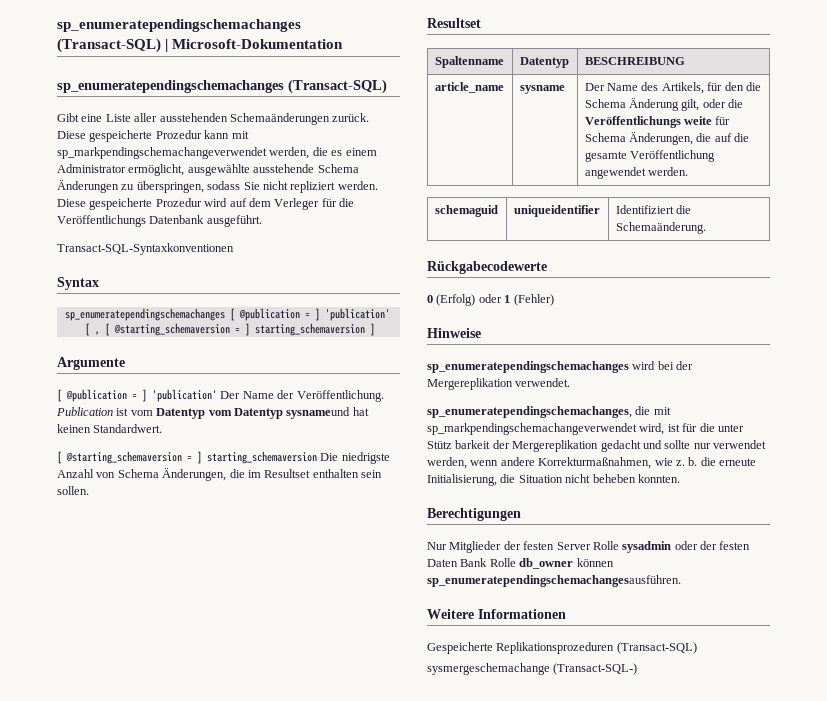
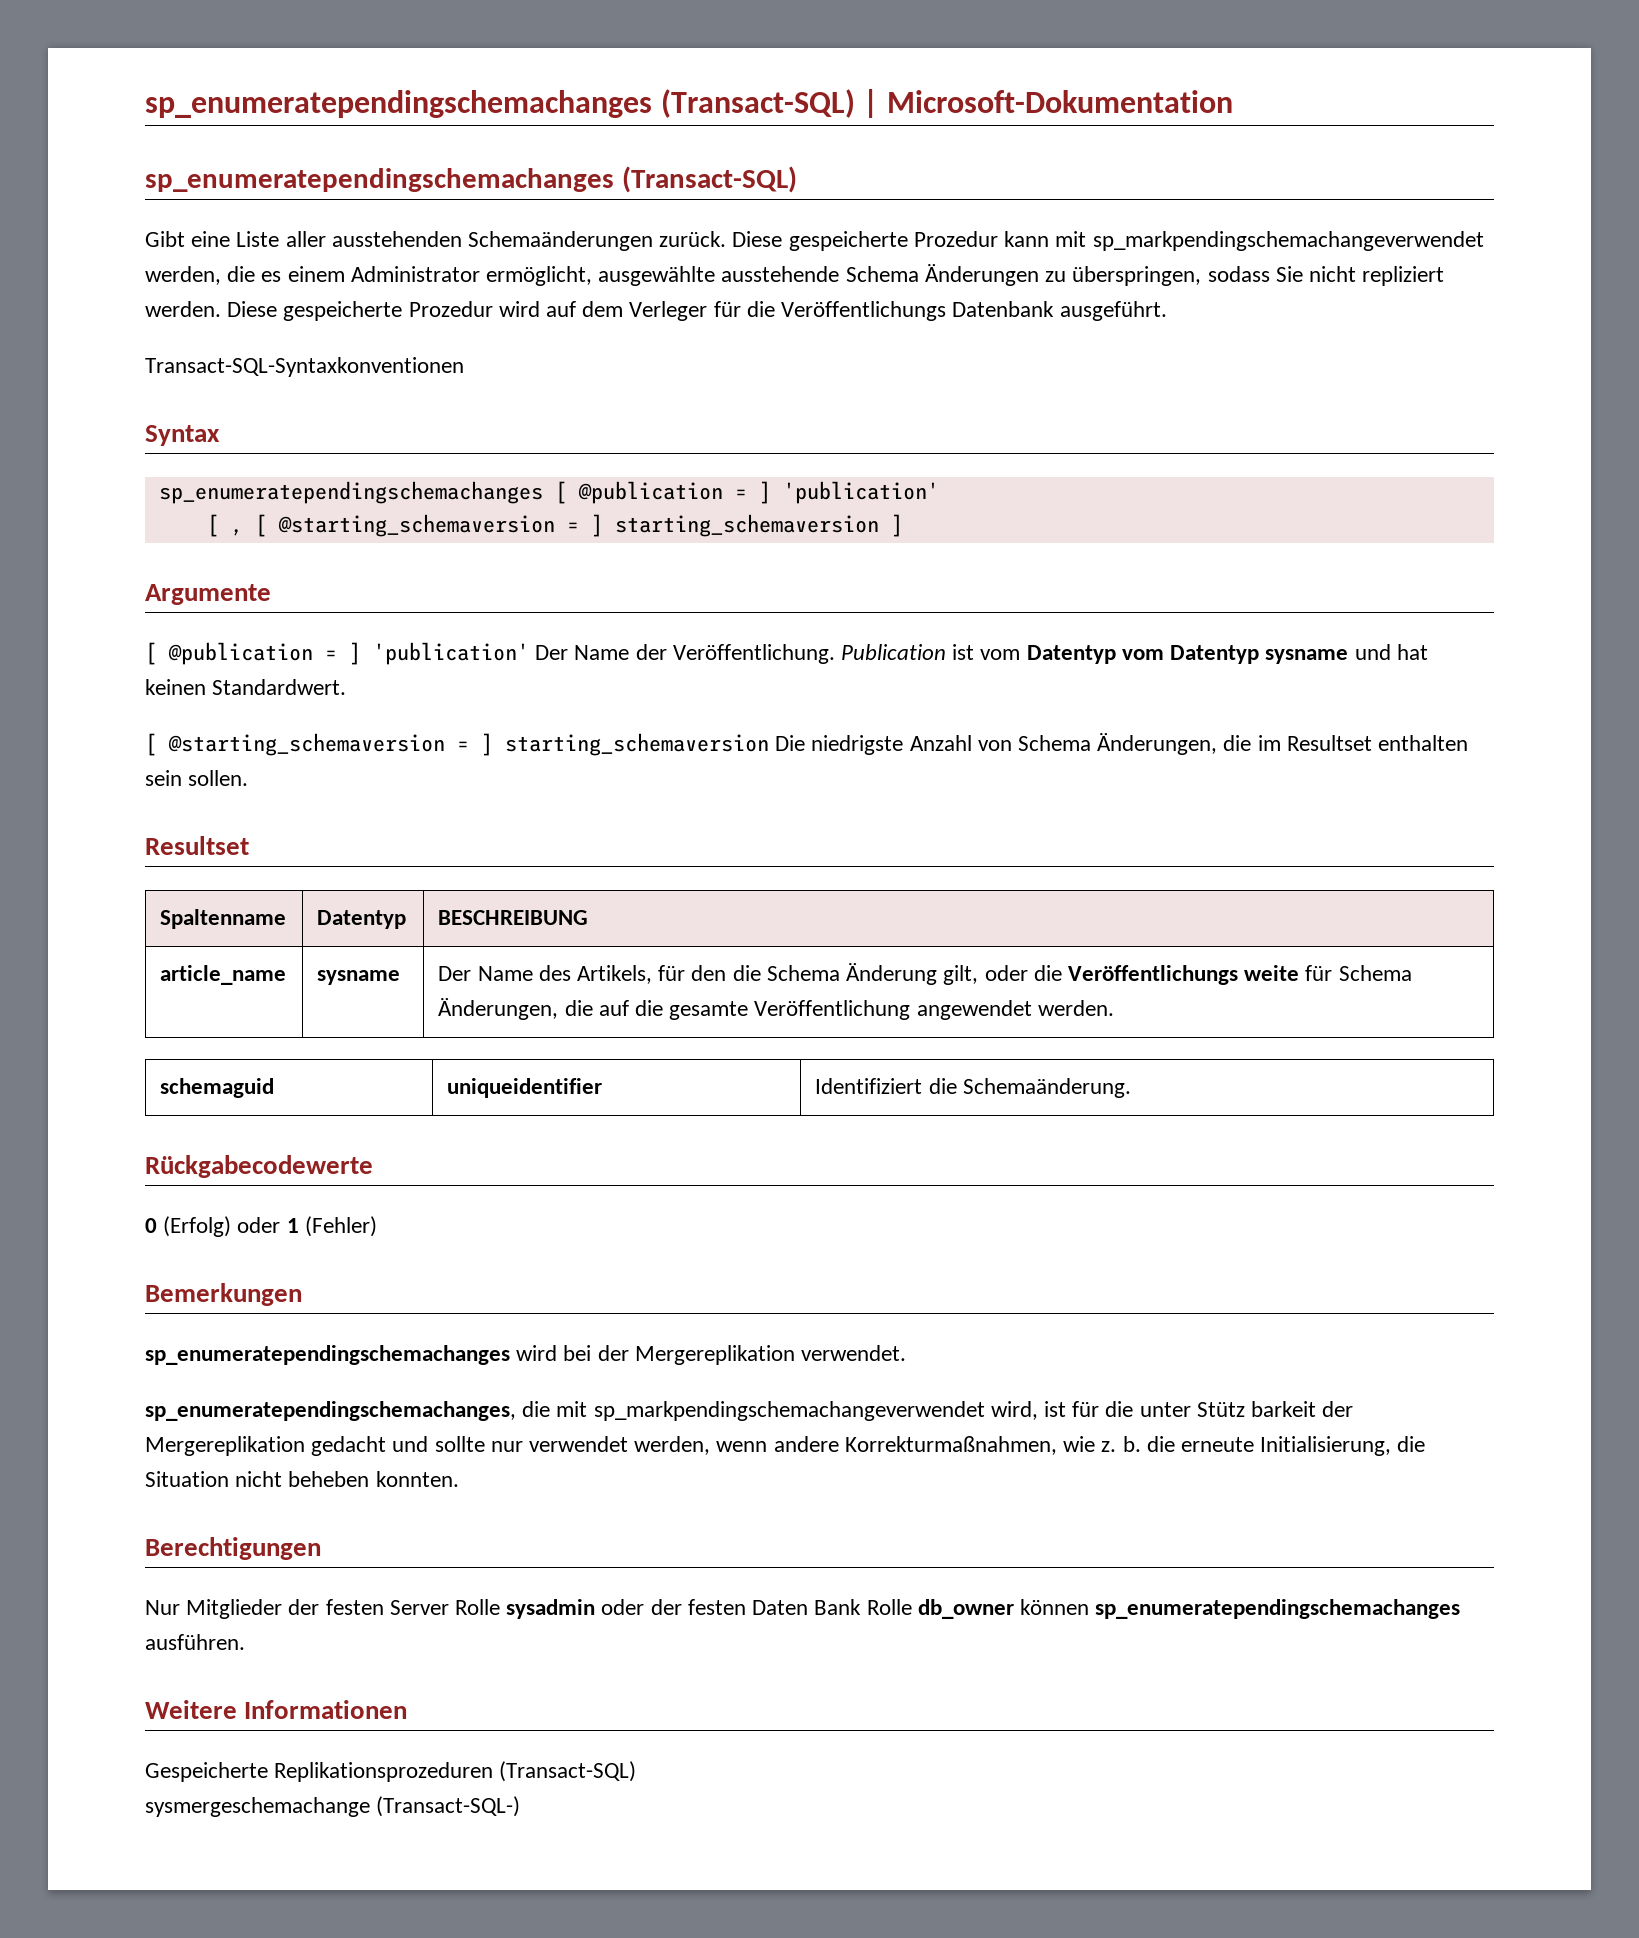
[286,407,351,419] sysnameund -> [1265,644,1391,664] sysname und
[427,328,481,338] Hinweise -> [145,1283,302,1306] Bemerkungen
[427,575,681,587] sp_enumeratependingschemachangesausführen. -> [1095,1599,1461,1619] [145,1634,245,1650] sp_enumeratependingschemachanges ausführen.

